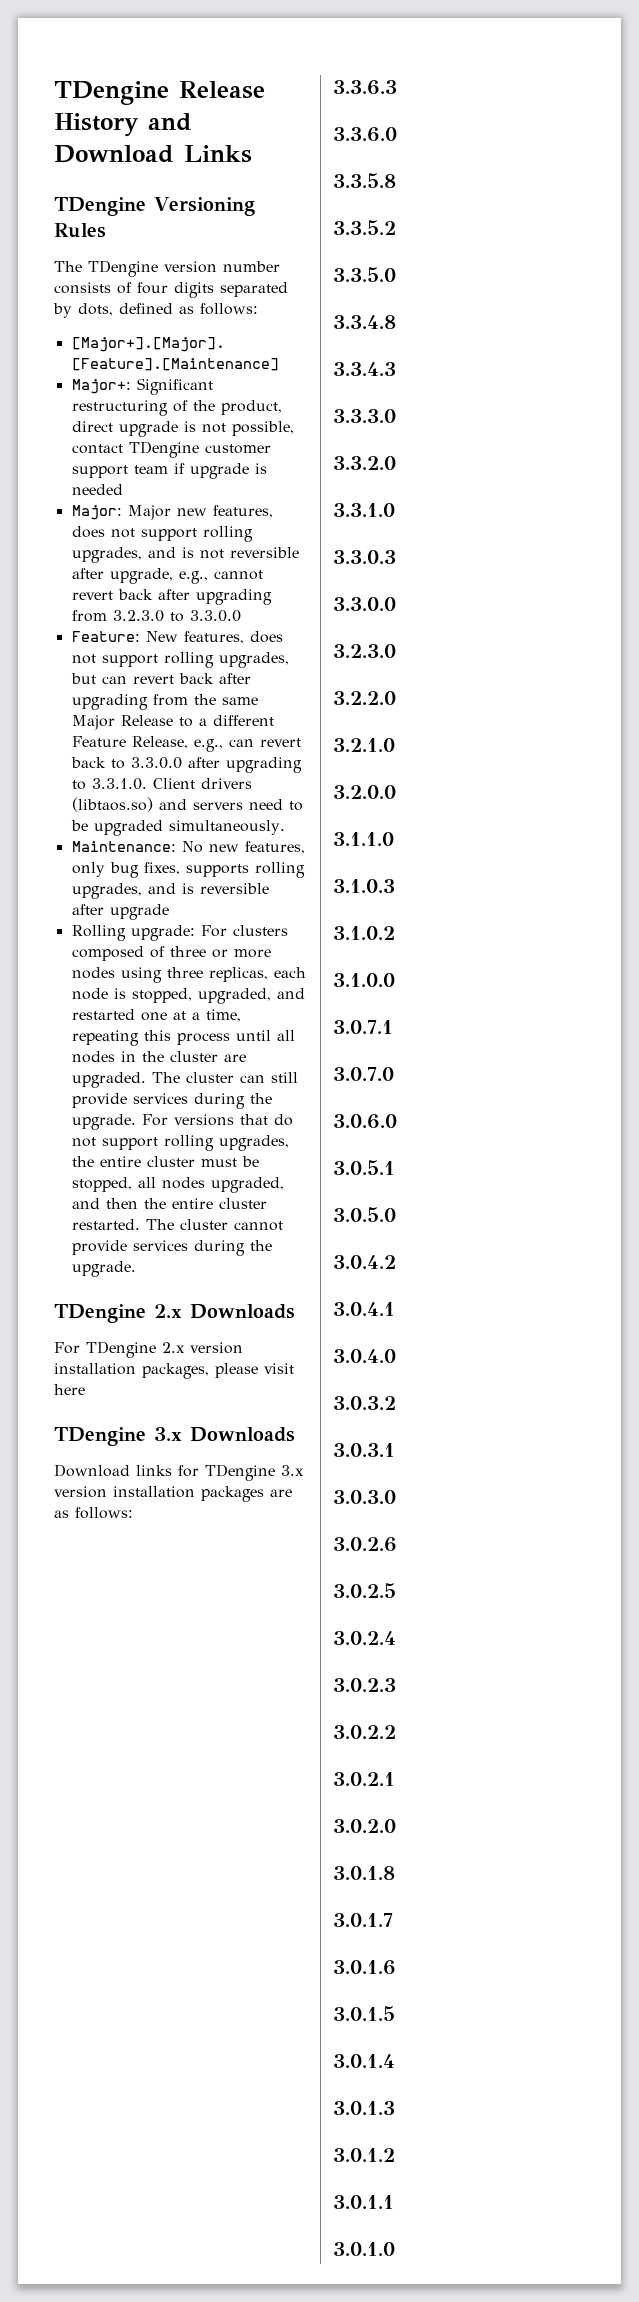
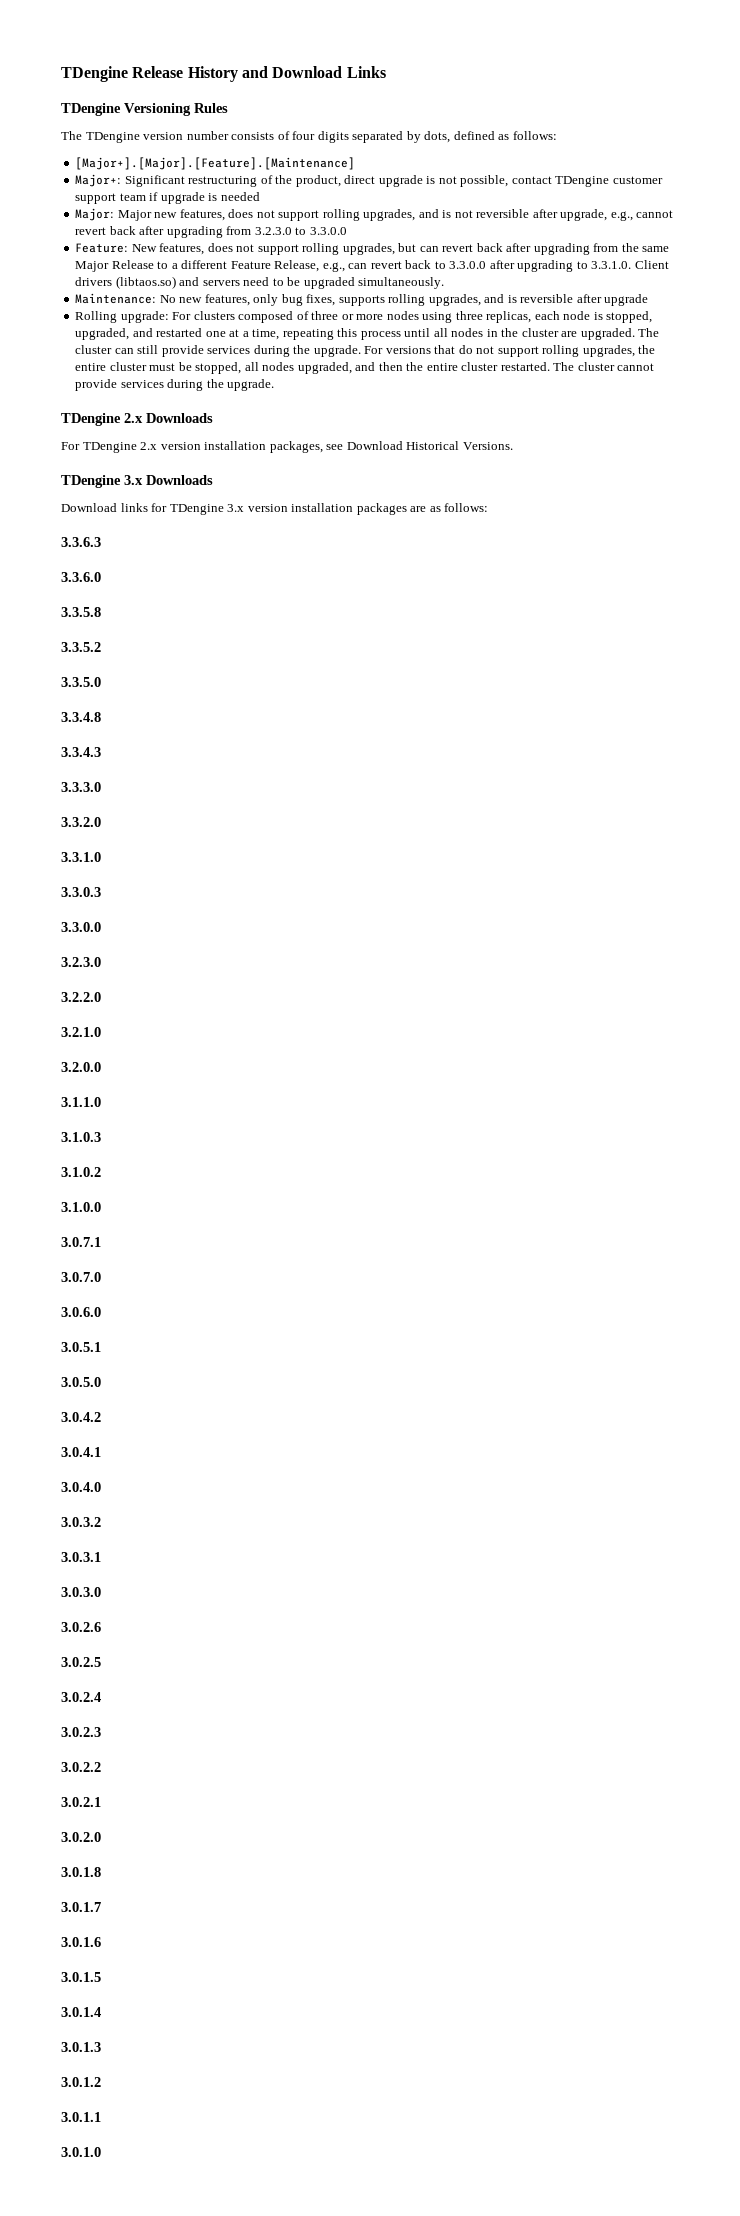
[215,1363,294,1378] [54,1384,85,1395] please visit here -> [326,441,513,450] see Download Historical Versions.

